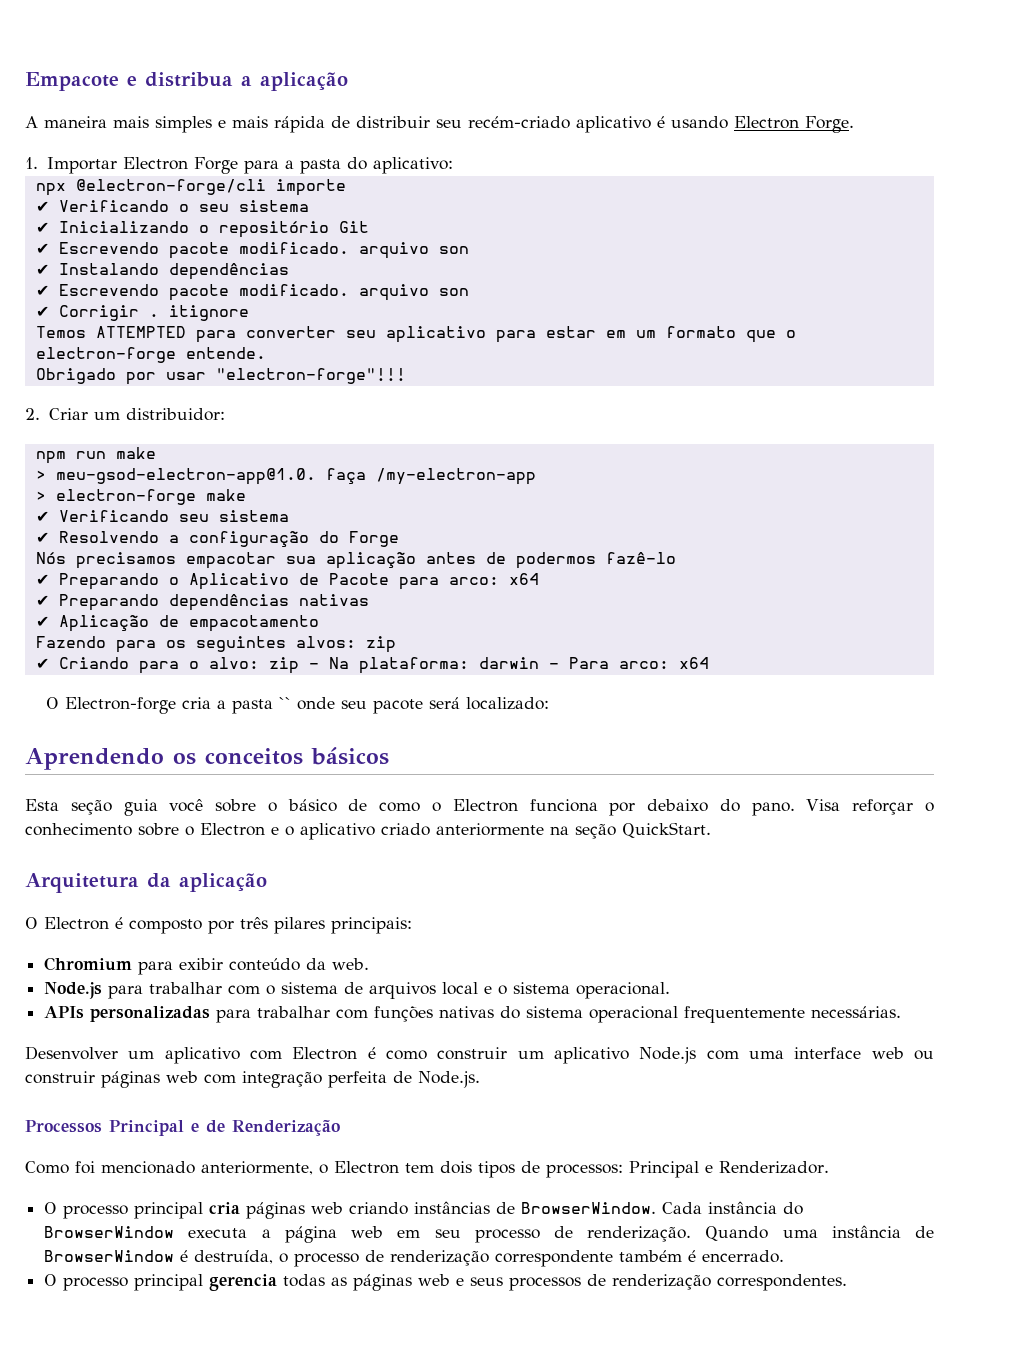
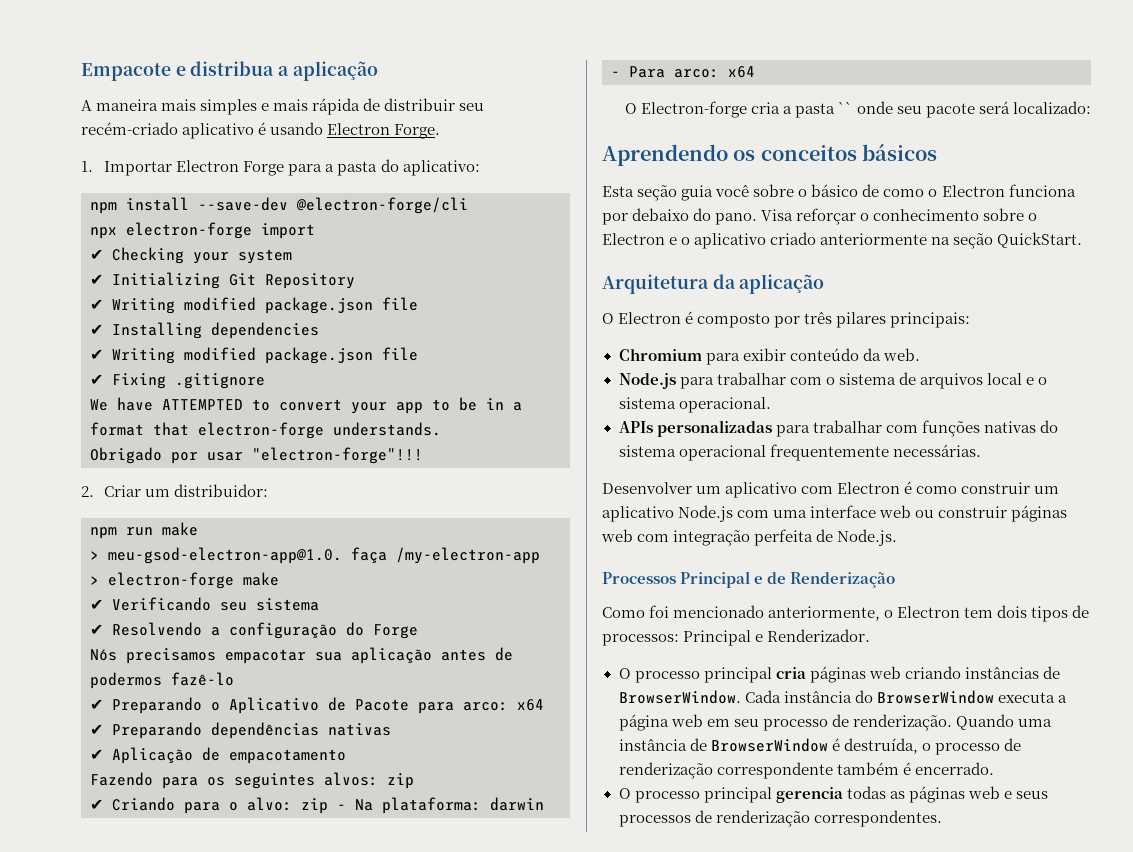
(453, 165) none -> [90,197,468,214] // npm install --save-dev @electron-forge/cli
[75,179,346,196] [35,200,309,212] [35,221,329,238] @electron-forge/cli importe // ✔ Verificando o seu sistema // ✔ Inicializando o repositório -> [126,222,315,239] [90,247,292,264] [90,272,220,289] electron-forge import // ✔ Checking your system // ✔ Initializing
[35,242,469,259] [35,263,289,280] [35,284,469,301] [35,305,249,321] [35,326,796,343] [35,347,266,363] // ✔ Escrevendo pacote modificado. arquivo son // ✔ Instalando dependências // ✔ Escrevendo pacote modificado. arquivo son // ✔ Corrigir . itignore // Temos ATTEMPTED para converter seu aplicativo para estar em um formato que o electron-forge entende. -> [265,273,355,289] [90,297,418,314] [90,322,319,339] [90,347,418,364] [90,373,265,389] [90,397,522,414] [90,422,441,439] Repository // ✔ Writing modified package.json file // ✔ Installing dependencies // ✔ Writing modified package.json file // ✔ Fixing .gitignore // We have ATTEMPTED to convert your app to be in a format that electron-forge understands.

